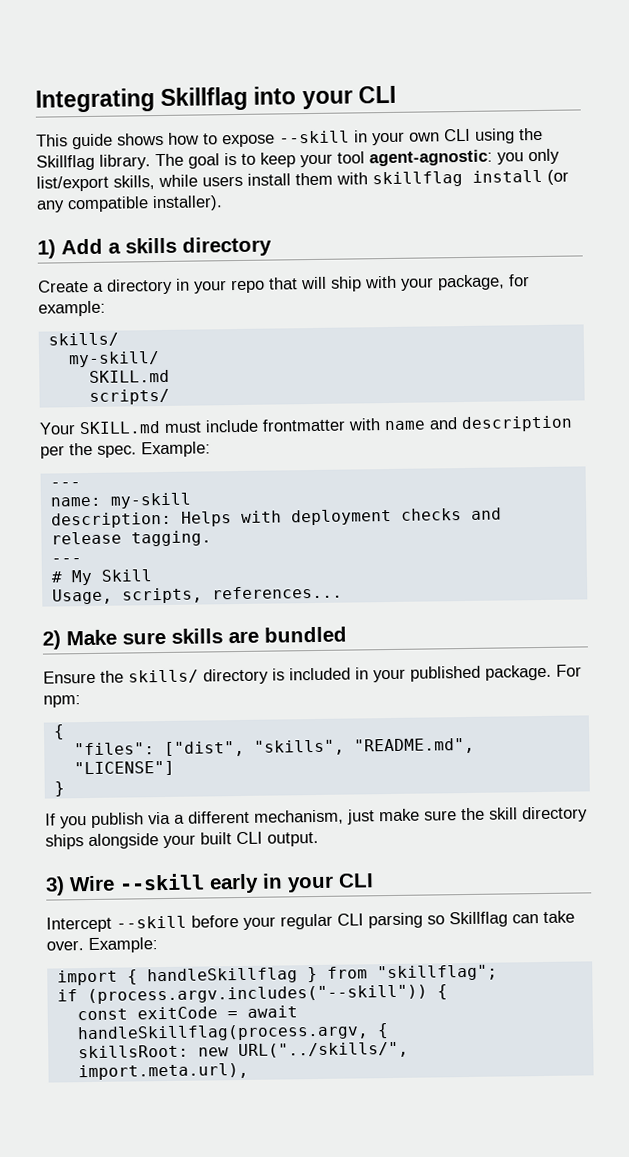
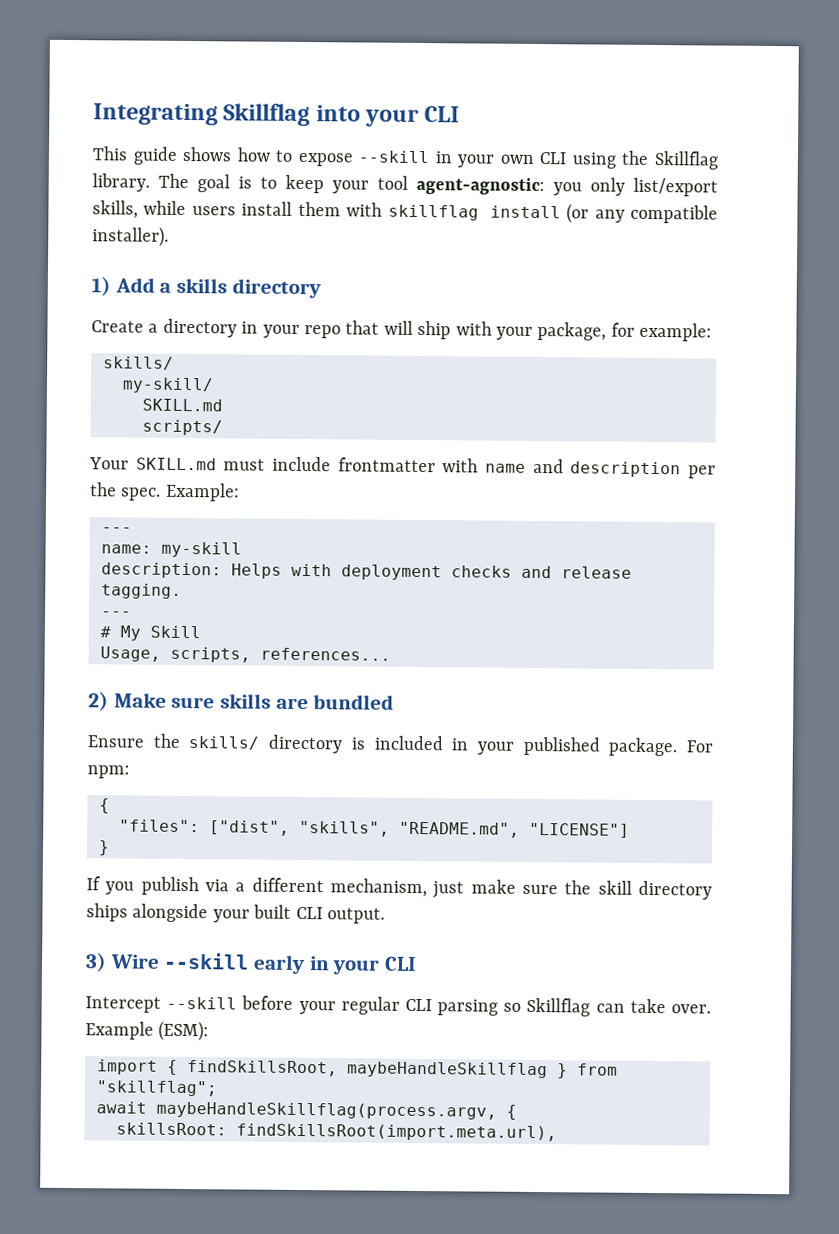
[88,937,158,954] Example: -> [85,1020,210,1042] Example (ESM):
[146,967,298,985] handleSkillflag -> [187,1060,548,1079] findSkillsRoot, maybeHandleSkillflag
[56,984,448,1005] [76,1005,298,1021] [76,1023,369,1043] if (process.argv.includes("--skill")) { // const exitCode = await handleSkillflag(process.argv, -> [96,1101,497,1120] await maybeHandleSkillflag(process.argv,
[197,1041,409,1060] [77,1062,249,1081] new URL("../skills/", import.meta.url), -> [236,1123,557,1142] findSkillsRoot(import.meta.url),

